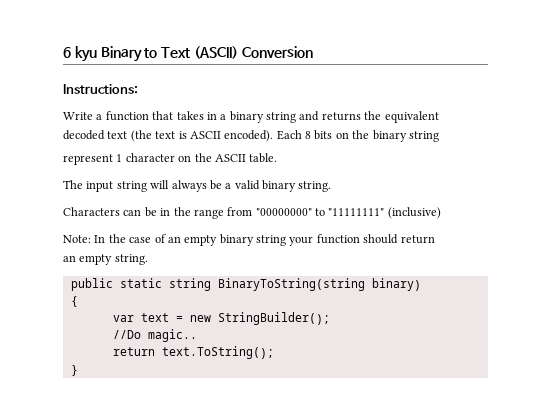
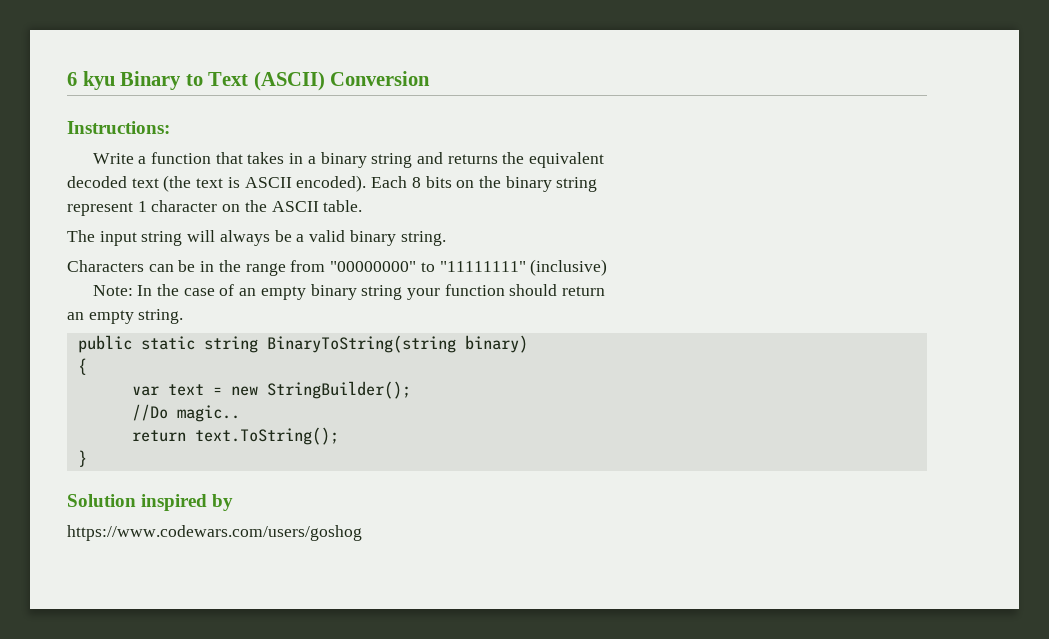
(78, 370) none -> [67,494,234,511] [67,525,362,541] // Solution inspired by // https://www.codewars.com/users/goshog

